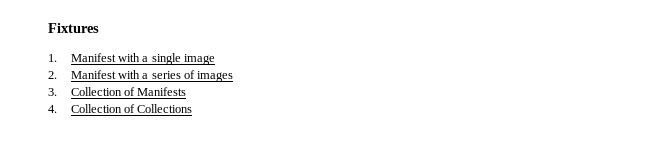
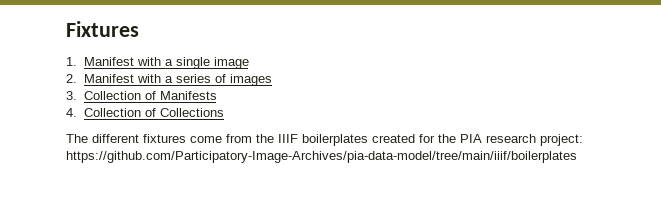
(193, 108) none -> [66,134,583,146] [66,151,577,163] // The different fixtures come from the IIIF boilerplates created for the PIA research project: https://github.com/Participatory-Image-Archives/pia-data-model/tree/main/iiif/boilerplates

